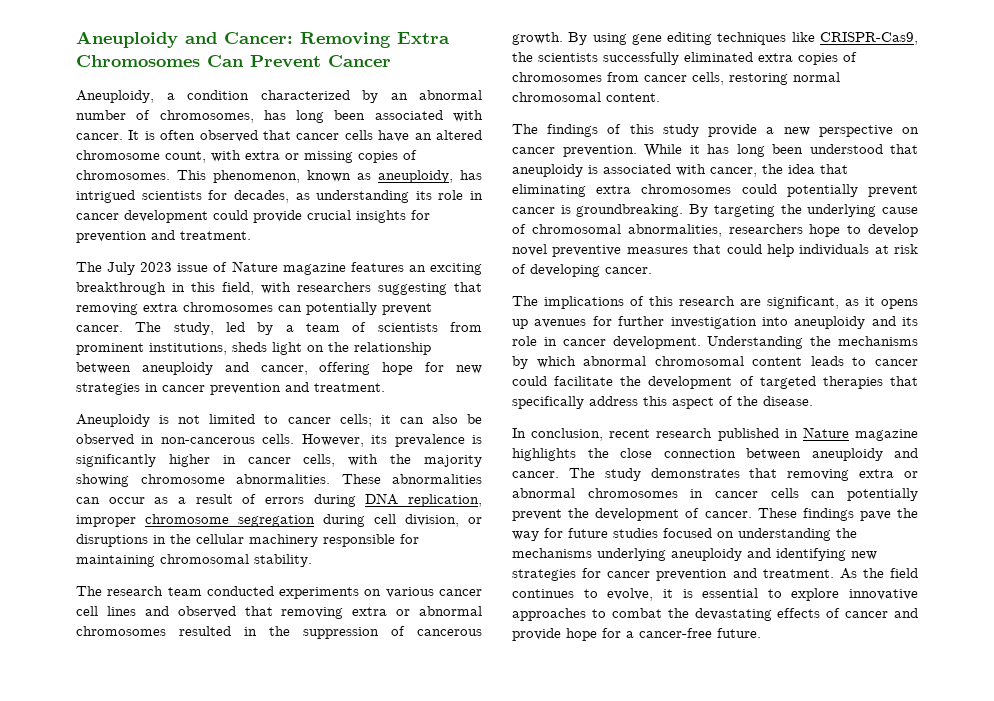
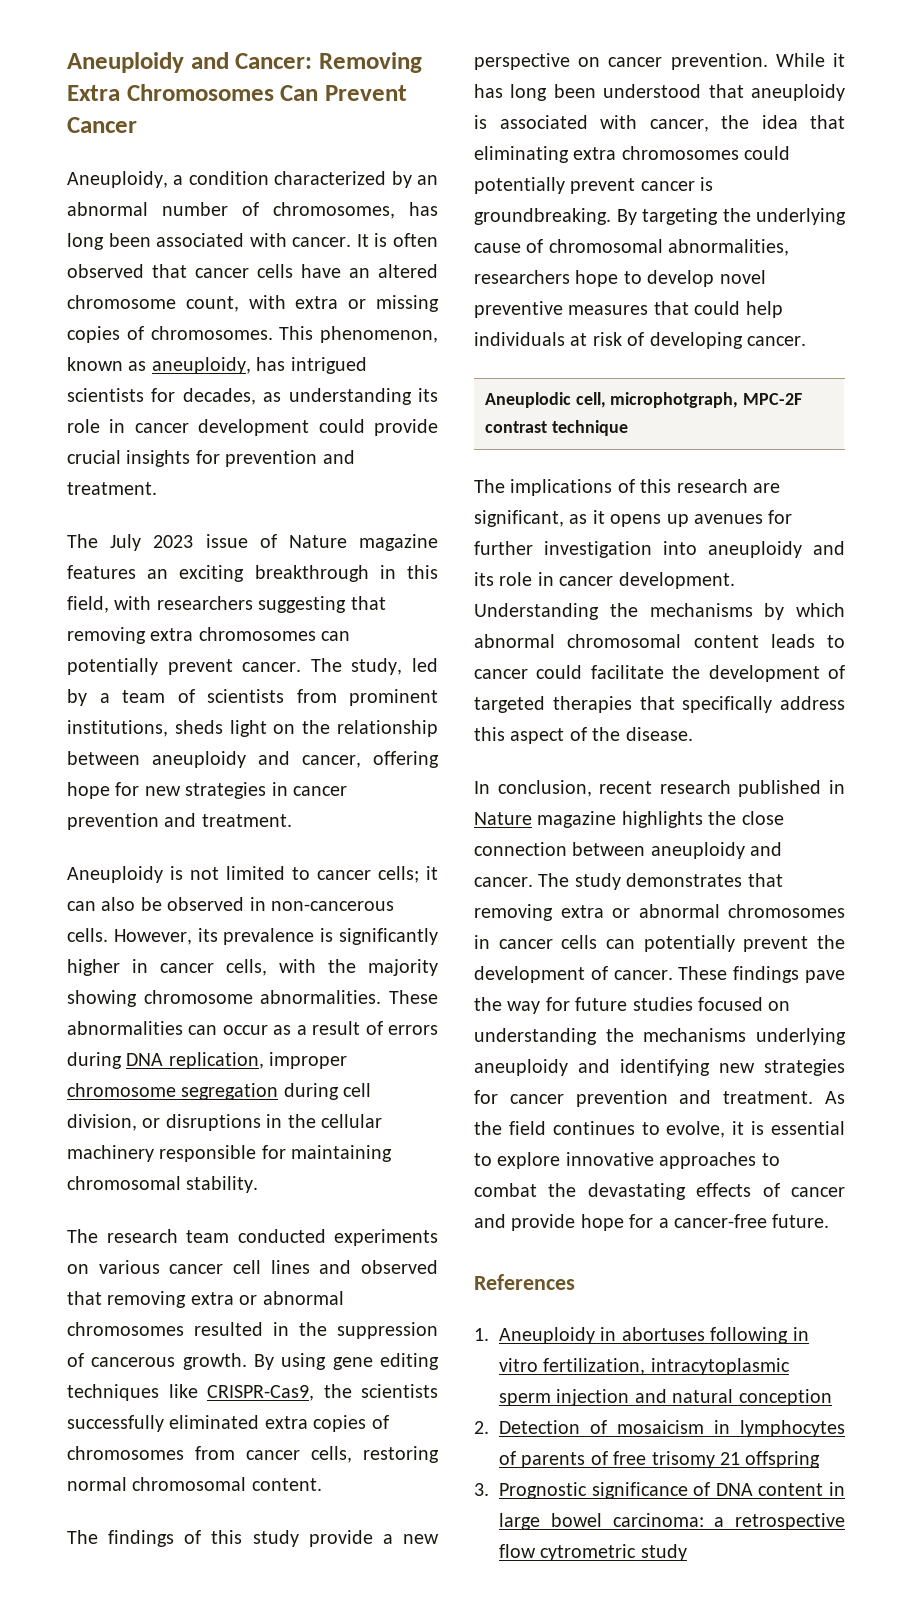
(652, 270) none -> [484,392,803,408] [484,420,628,436] // Aneuplodic cell, microphotgraph, MPC-2F contrast technique
(761, 633) none -> [474,1274,575,1290] [474,1327,809,1344] [499,1358,790,1375] [499,1389,832,1406] [474,1420,845,1437] [499,1451,821,1468] [474,1482,845,1499] [499,1513,845,1530] [499,1544,687,1561] // References // 1. Aneuploidy in abortuses following in vitro fertilization, intracytoplasmic sperm injection and natural conception // 2. Detection of mosaicism in lymphocytes of parents of free trisomy 21 offspring // 3. Prognostic significance of DNA content in large bowel carcinoma: a retrospective flow cytrometric study

